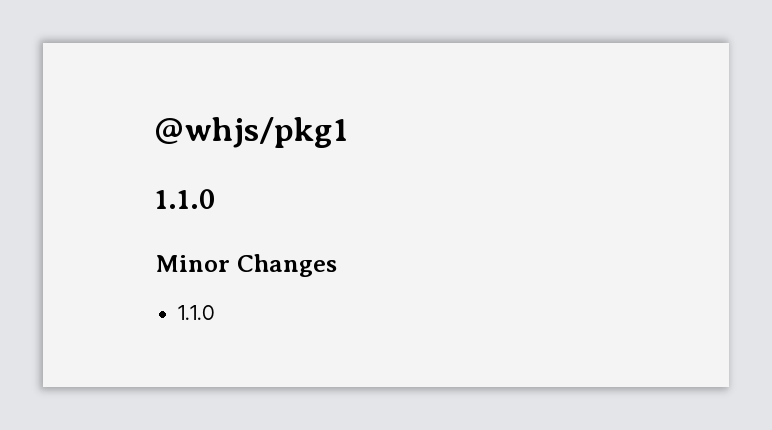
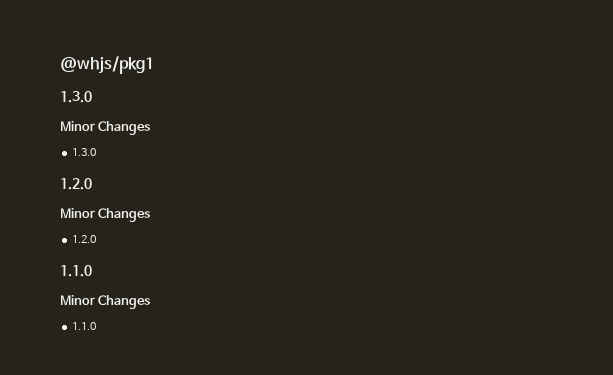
(348, 132) none -> [60,91,92,103] [60,121,151,135] [72,148,97,156] [60,178,92,190] [60,208,151,222] [72,235,97,243] // 1.3.0 // Minor Changes // 1.3.0 // 1.2.0 // Minor Changes // 1.2.0

